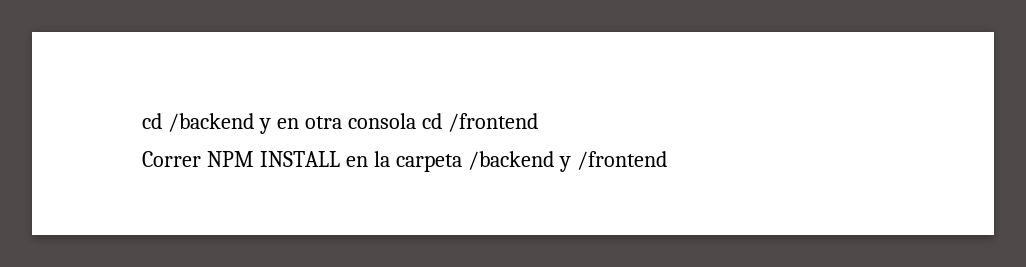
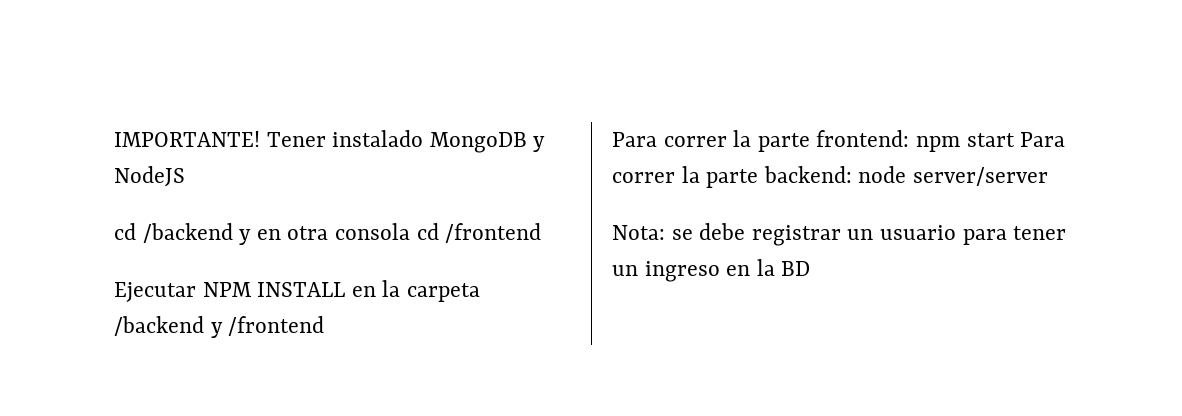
(142, 121) none -> [114,130,546,153] [114,166,185,187] IMPORTANTE! Tener instalado MongoDB y NodeJS //
[142,151,201,167] Correr -> [114,282,196,302] Ejecutar
(667, 160) none -> [612,130,1066,152] [612,166,1049,188] [612,223,1067,246] [612,259,811,282] // Para correr la parte frontend: npm start Para correr la parte backend: node server/server // Nota: se debe registrar un usuario para tener un ingreso en la BD

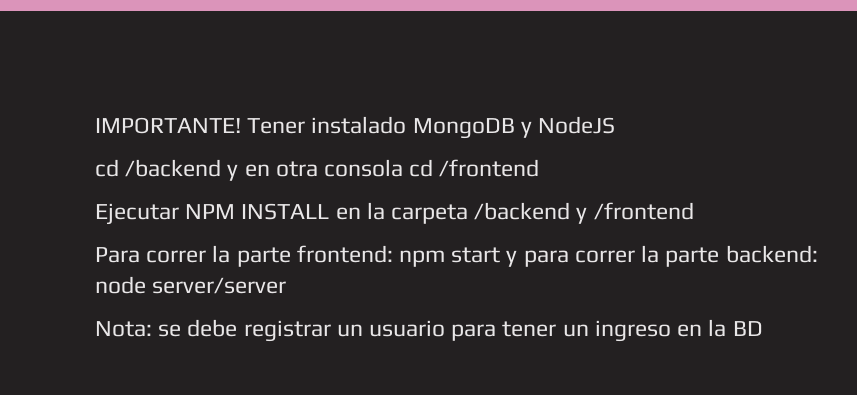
[1020,132,1066,147] Para -> [506,250,569,267] y para

